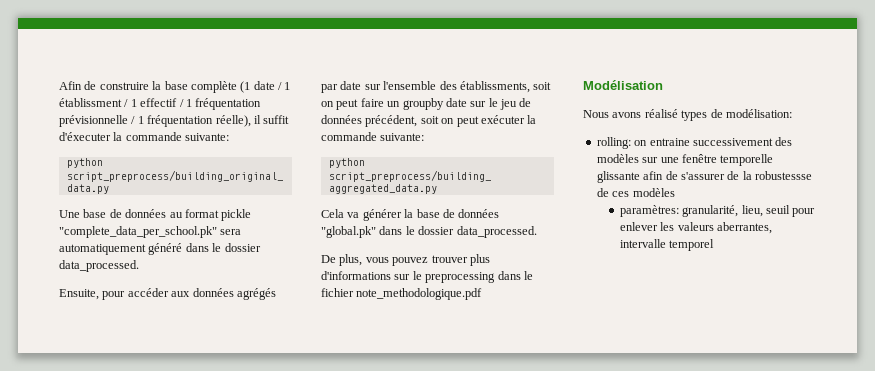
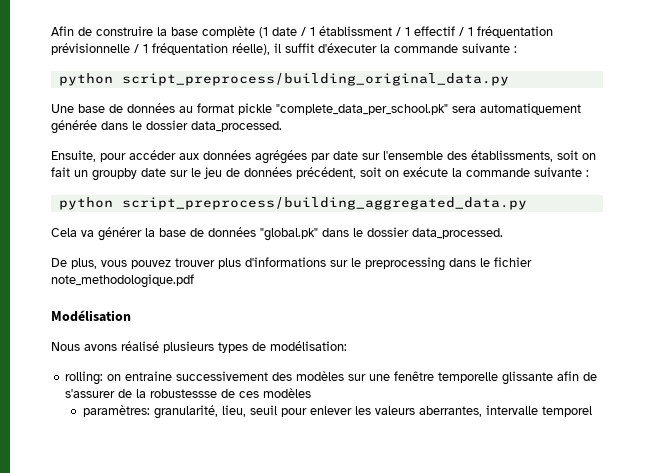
[185,133,230,141] suivante: -> [462,43,517,53] suivante :
[148,243,183,255] généré -> [51,120,97,134] générée
[236,288,276,300] agrégés -> [255,150,307,164] agrégées
[336,98,384,110] peut faire -> [51,167,70,177] fait
[456,115,537,127] [321,132,425,141] peut exécuter la commande suivante: -> [403,167,589,177] exécute la commande suivante :
(678, 113) none -> [163,341,214,353] plusieurs

